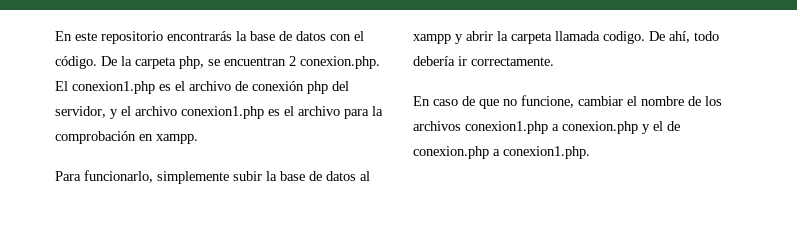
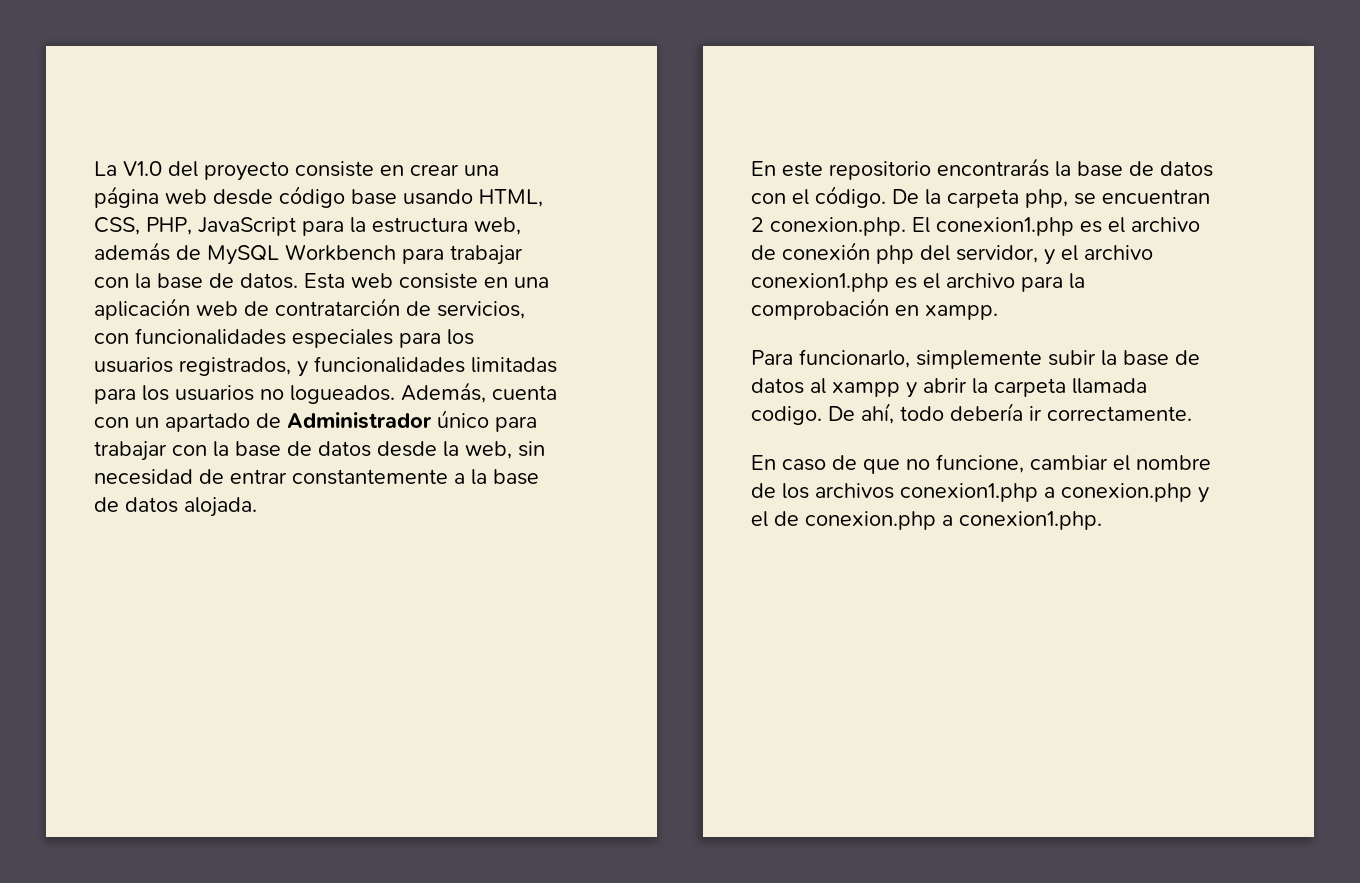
(55, 36) none -> [94,161,499,181] [94,186,543,208] [94,217,521,236] [94,242,523,265] [94,273,549,289] [94,298,525,320] [94,328,474,348] [94,356,557,377] [94,382,557,404] [94,410,537,432] [94,441,545,461] [94,469,539,485] [94,497,257,517] La V1.0 del proyecto consiste en crear una página web desde código base usando HTML, CSS, PHP, JavaScript para la estructura web, además de MySQL Workbench para trabajar con la base de datos. Esta web consiste en una aplicación web de contratarción de servicios, con funcionalidades especiales para los usuarios registrados, y funcionalidades limitadas para los usuarios no logueados. Además, cuenta con un apartado de Administrador único para trabajar con la base de datos desde la web, sin necesidad de entrar constantemente a la base de datos alojada. //

